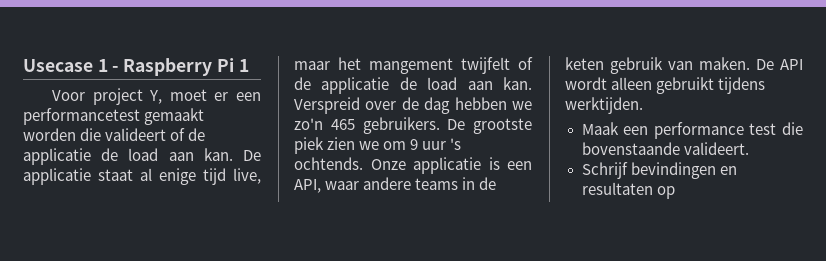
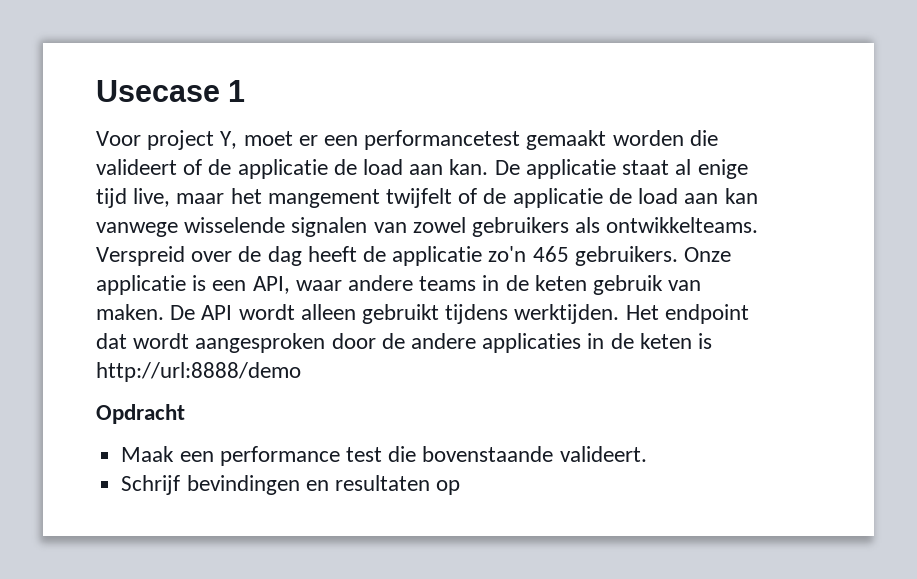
[112,58,249,76] - Raspberry Pi 1 -> (246, 91) none
[503,77,532,90] [294,97,532,114] [294,117,532,134] [294,137,462,154] [294,157,363,170] kan. Verspreid over de dag hebben we zo'n 465 gebruikers. De grootste piek zien we om 9 uur 's ochtends. -> [724,188,758,204] [96,217,759,237] [96,246,678,266] kan vanwege wisselende signalen van zowel gebruikers als ontwikkelteams. Verspreid over de dag heeft de applicatie zo'n 465 gebruikers.
(643, 105) none -> [625,304,749,324] [96,333,713,353] [96,362,301,382] [96,404,185,424] Het endpoint dat wordt aangesproken door de andere applicaties in de keten is http://url:8888/demo // Opdracht

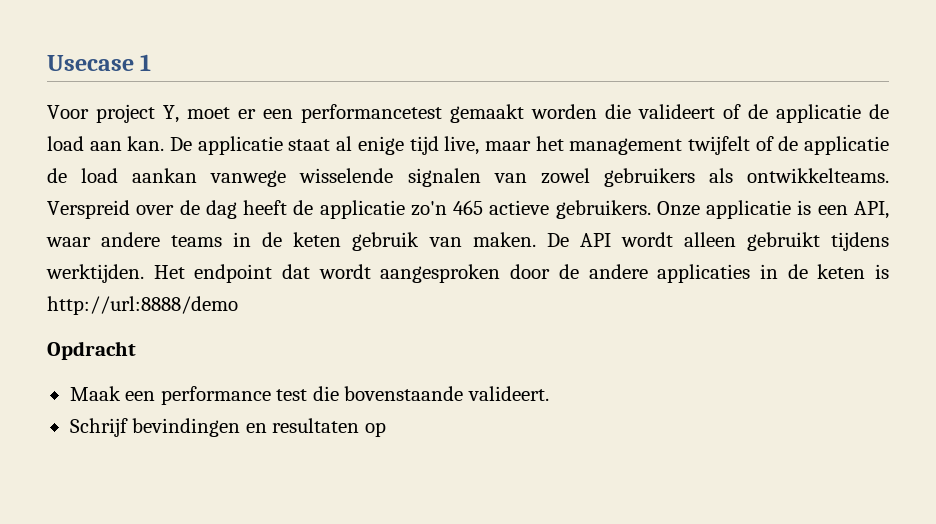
[267,189,380,208] mangement -> [569,138,683,155] management
[684,188,758,204] aan kan -> [132,168,198,183] aankan
(569, 254) none -> [489,200,550,215] actieve

